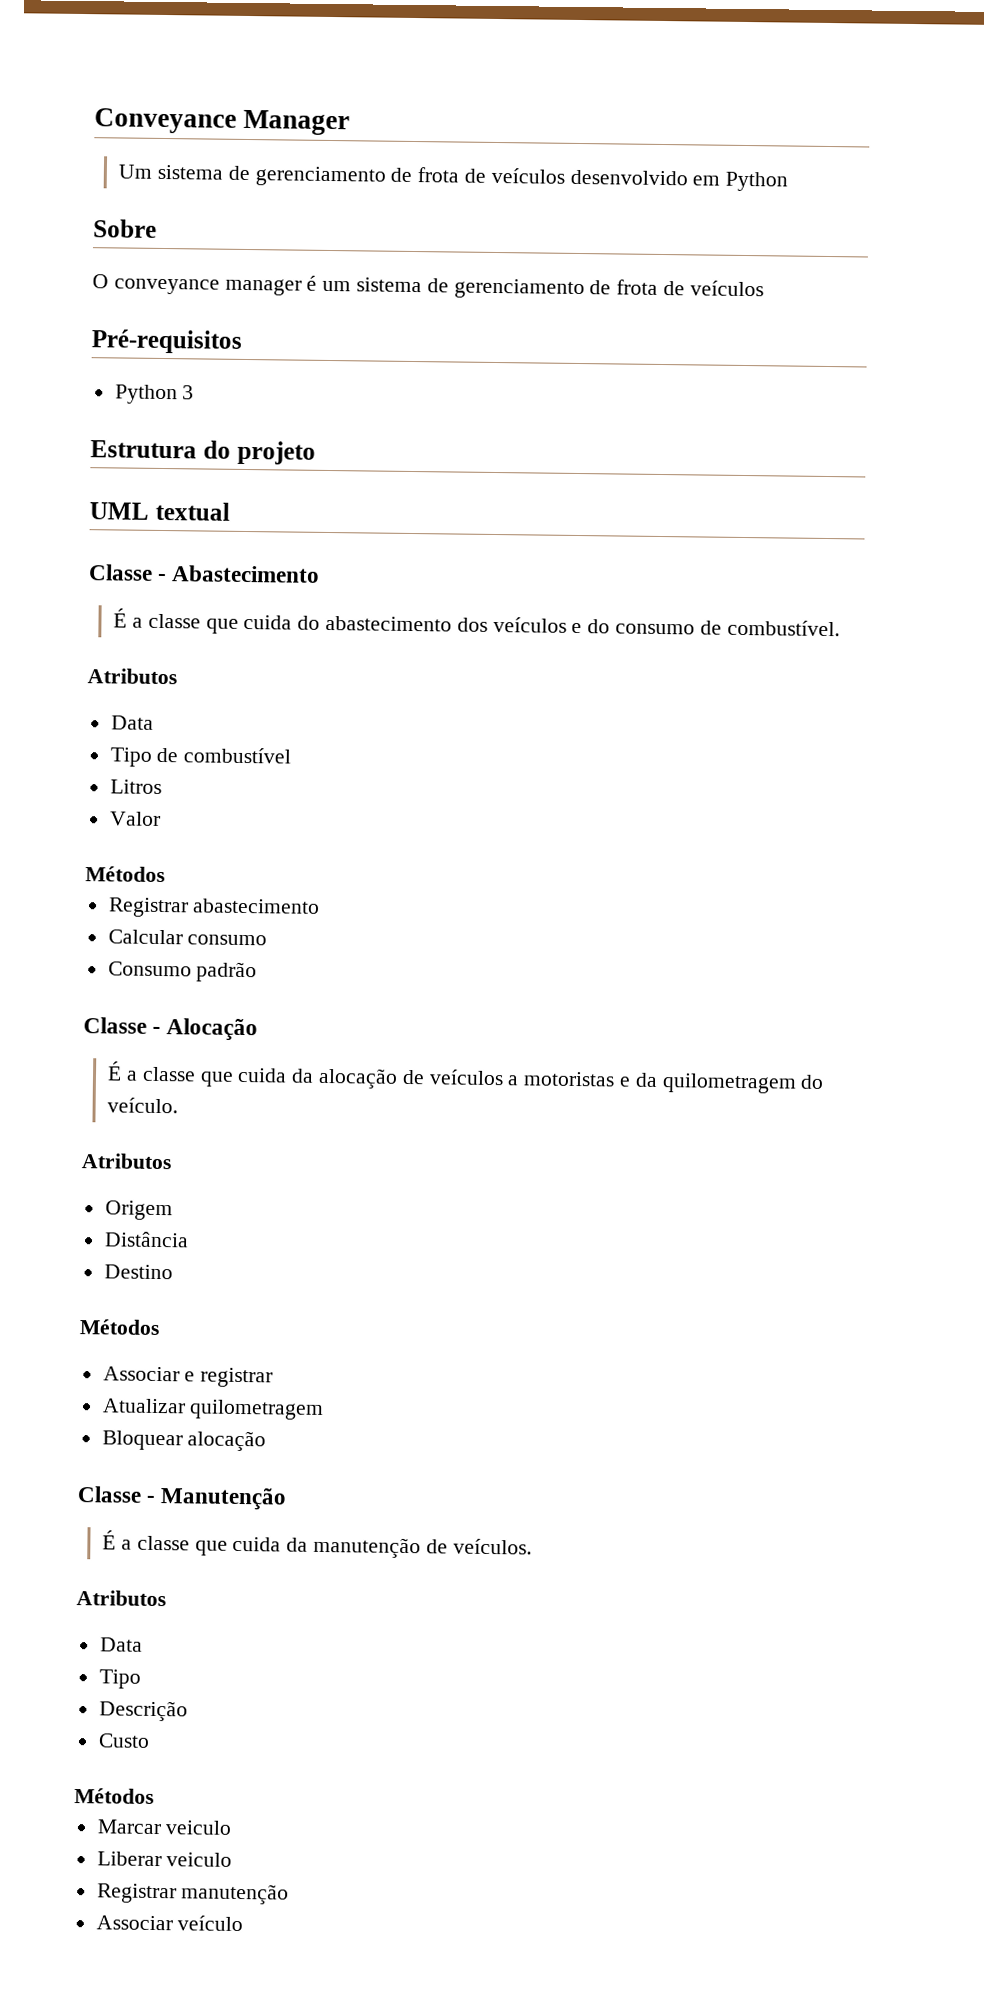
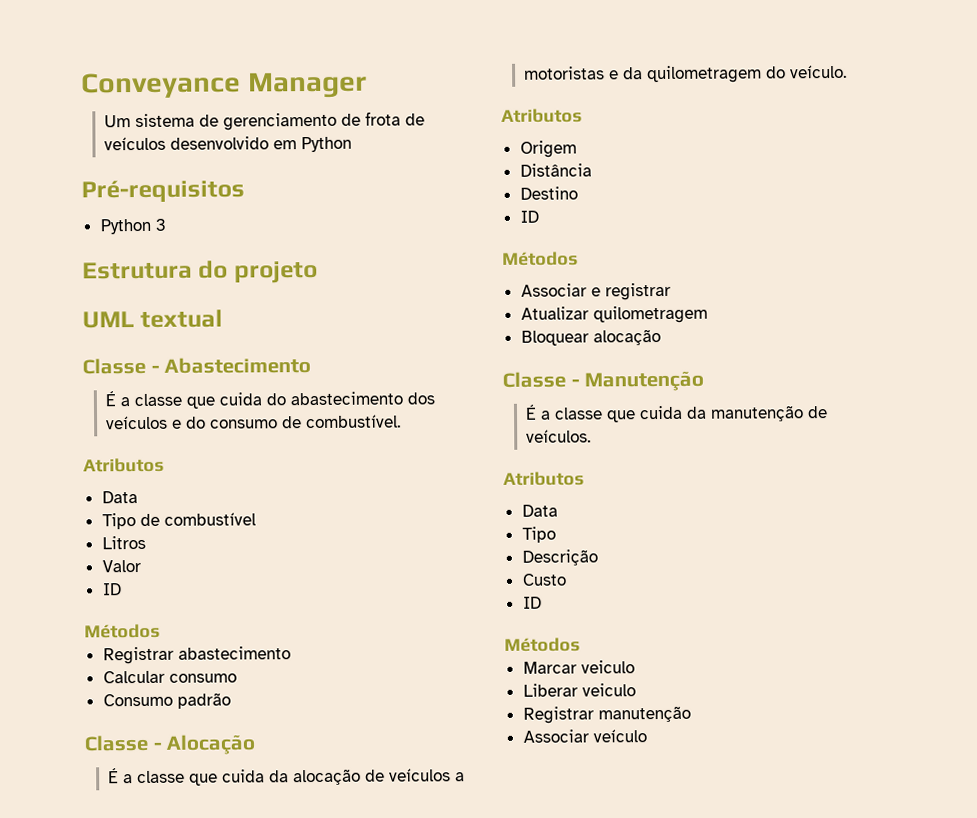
[93,219,157,238] [92,274,764,300] // Sobre // O conveyance manager é um sistema de gerenciamento de frota de veículos -> (353, 144) none
(161, 818) none -> [101,583,122,596] // ID
(173, 1272) none -> [519,210,539,223] // ID
(150, 1740) none -> [522,596,542,609] // ID

